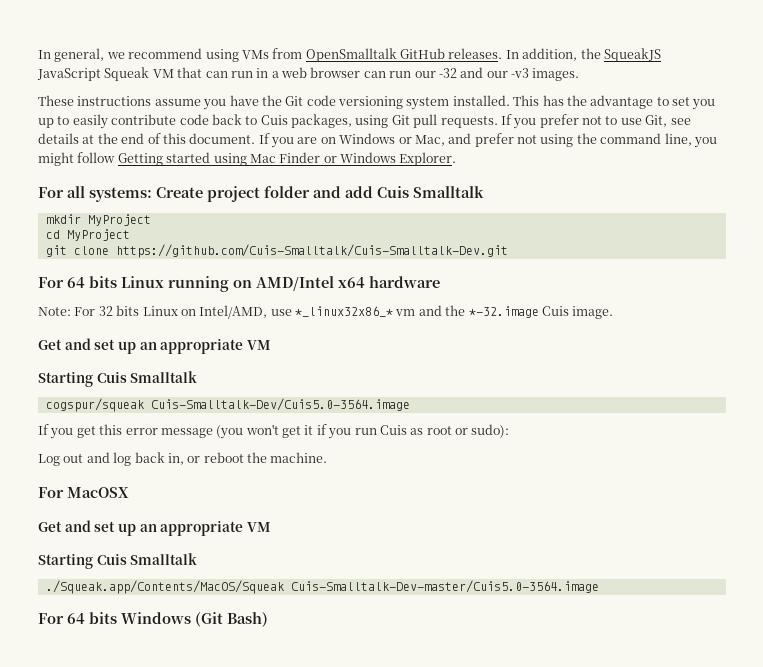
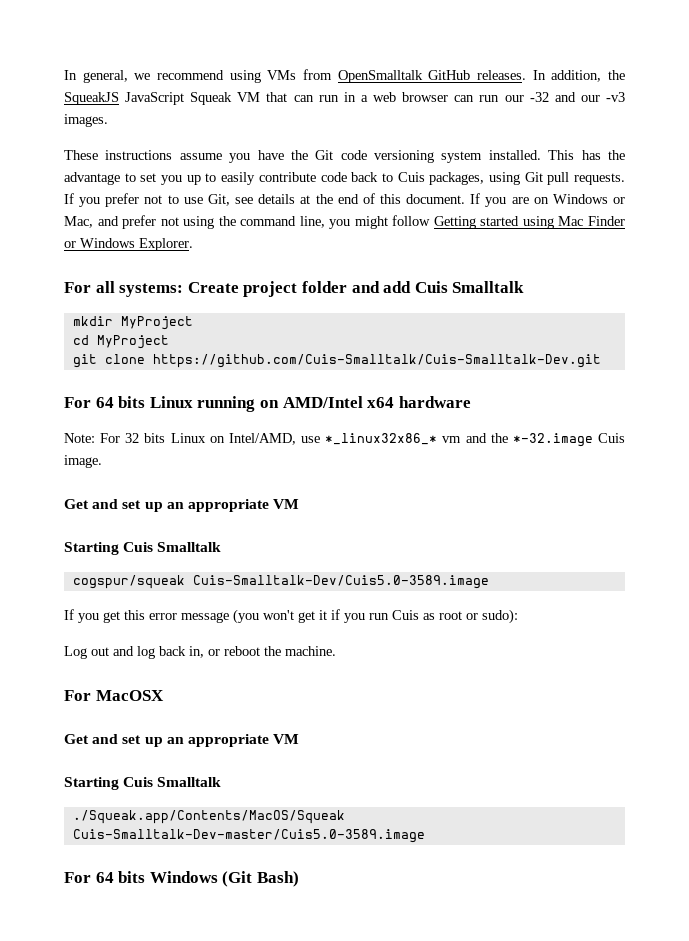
[150,398,410,411] Cuis-Smalltalk-Dev/Cuis5.0-3564.image -> [192,575,489,589] Cuis-Smalltalk-Dev/Cuis5.0-3589.image
[290,580,599,593] Cuis-Smalltalk-Dev-master/Cuis5.0-3564.image -> [72,829,425,843] Cuis-Smalltalk-Dev-master/Cuis5.0-3589.image

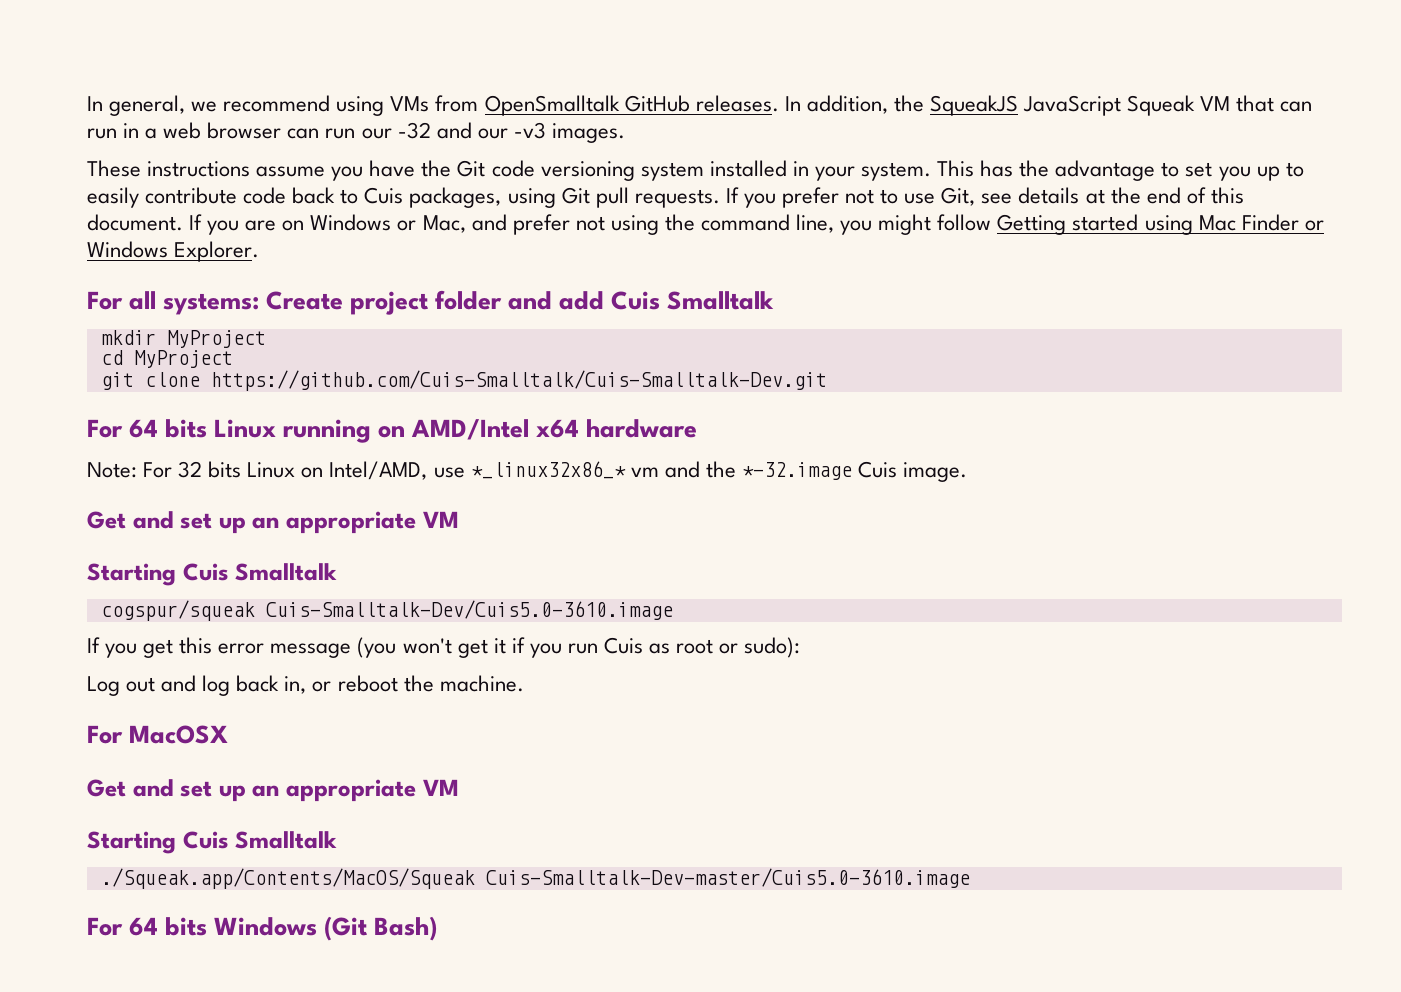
[488,150,541,160] installed. -> [709,160,931,181] installed in your system.
[192,575,489,589] Cuis-Smalltalk-Dev/Cuis5.0-3589.image -> [265,600,673,620] Cuis-Smalltalk-Dev/Cuis5.0-3610.image
[72,829,425,843] Cuis-Smalltalk-Dev-master/Cuis5.0-3589.image -> [485,868,970,888] Cuis-Smalltalk-Dev-master/Cuis5.0-3610.image

